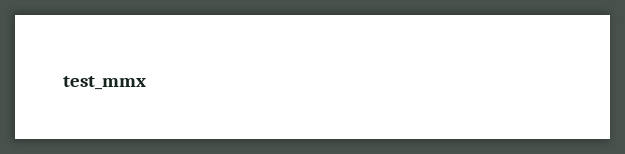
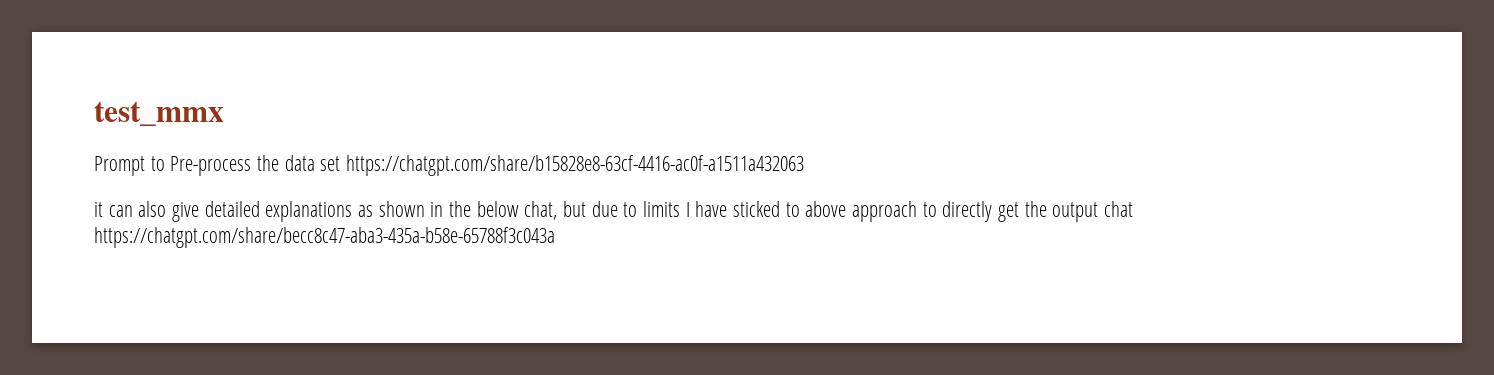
(146, 83) none -> [94,155,805,176] [94,201,1134,222] [94,227,555,248] // Prompt to Pre-process the data set https://chatgpt.com/share/b15828e8-63cf-4416-ac0f-a1511a432063 // it can also give detailed explanations as shown in the below chat, but due to limits I have sticked to above approach to directly get the output chat https://chatgpt.com/share/becc8c47-aba3-435a-b58e-65788f3c043a

